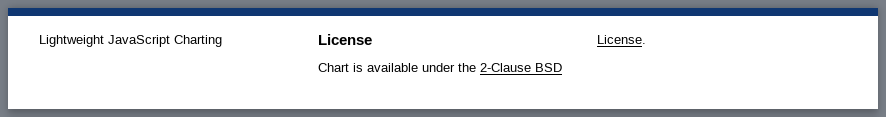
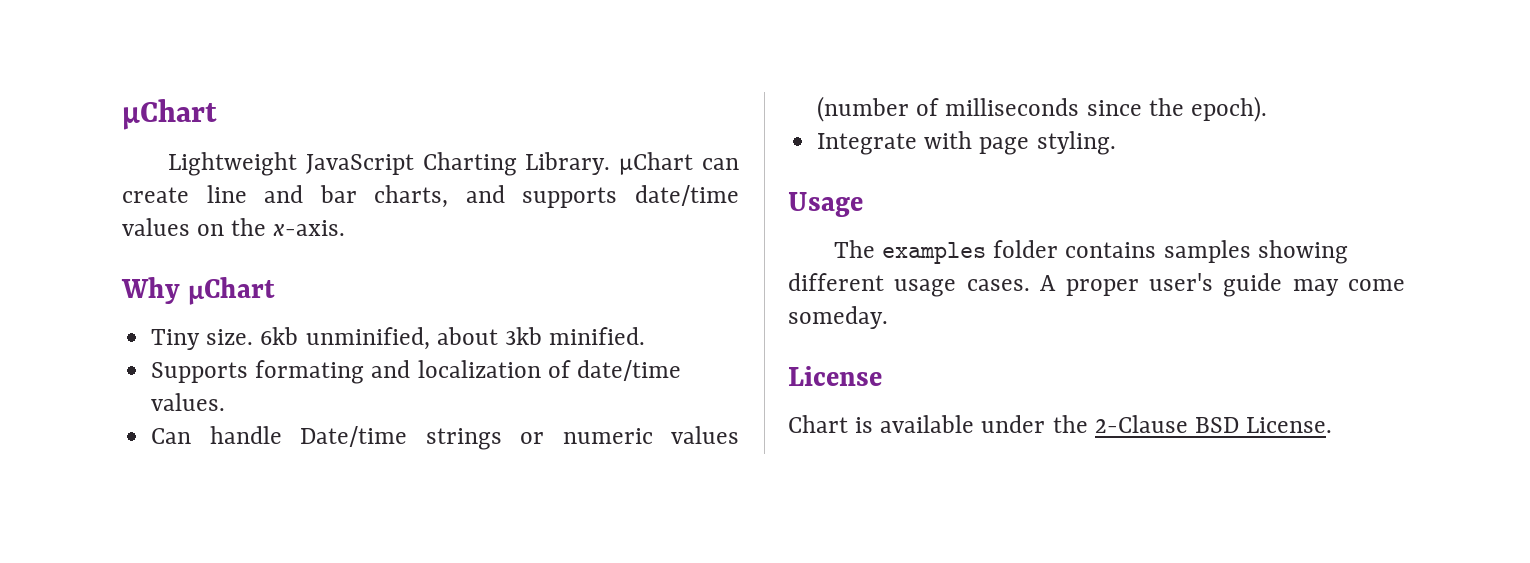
(39, 41) none -> [122,99,217,130] μChart //
(222, 41) none -> [525,152,739,175] [122,185,739,208] [122,218,346,236] [121,277,276,305] [151,327,646,350] [151,360,681,384] [151,393,226,411] [151,426,740,450] [817,96,1267,122] [817,131,1116,155] [788,192,863,217] [833,240,1348,264] [788,273,1405,297] [788,306,888,329] Library. μChart can create line and bar charts, and supports date/time values on the x-axis. // Why μChart // Tiny size. 6kb unminified, about 3kb minified. // Supports formating and localization of date/time values. // Can handle Date/time strings or numeric values (number of milliseconds since the epoch). // Integrate with page styling. // Usage // The examples folder contains samples showing different usage cases. A proper user's guide may come someday.

